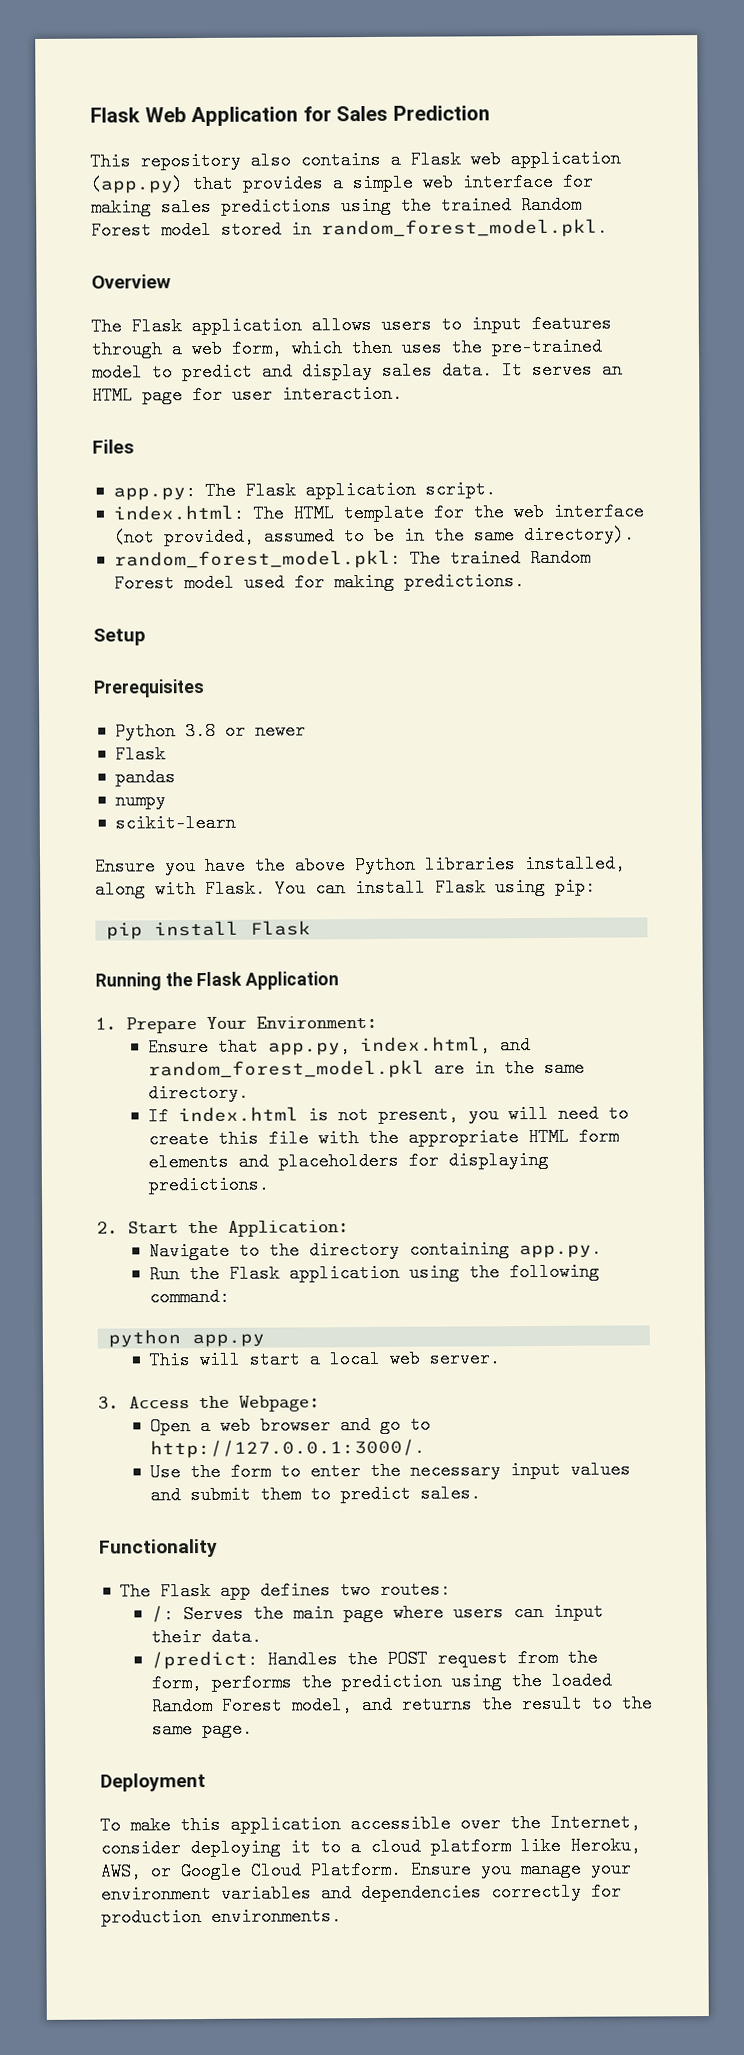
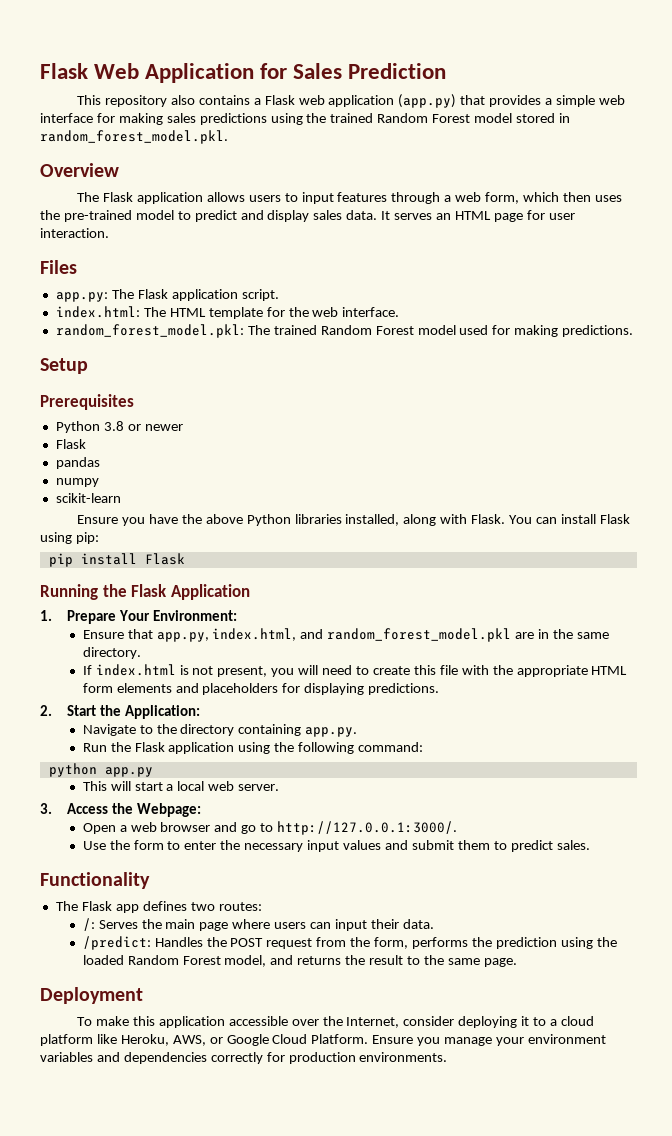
[552,502,644,521] [113,525,635,547] interface (not provided, assumed to be in the same directory). -> [342,307,400,317] interface.

